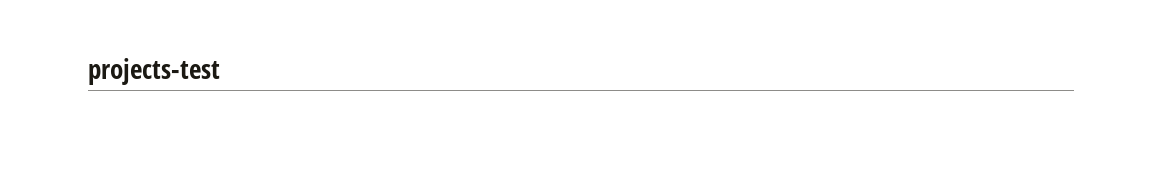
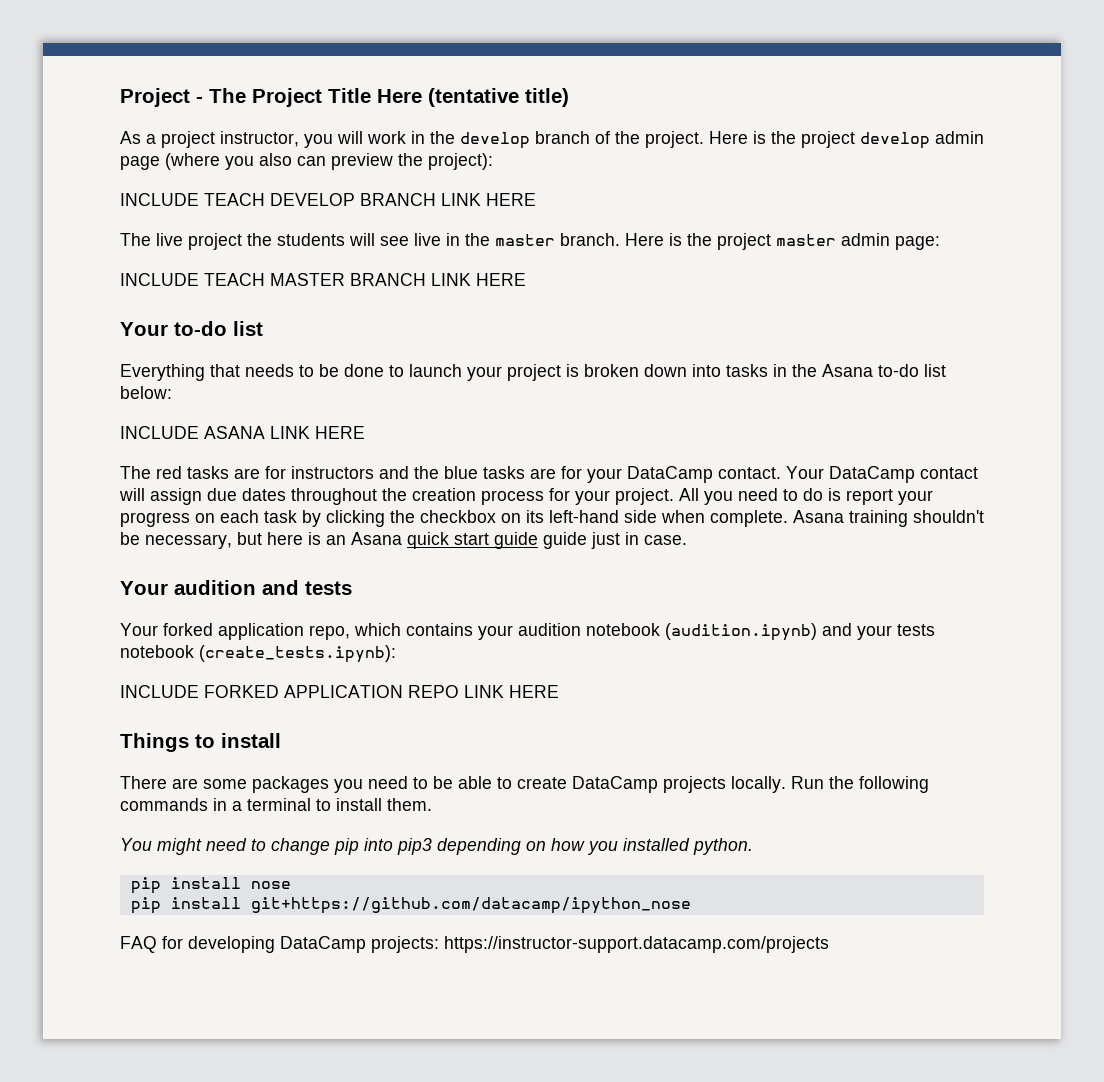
[88,58,220,85] projects-test -> [120,88,569,107] [120,131,984,149] [120,153,493,170] [120,193,536,206] [120,233,940,250] [120,273,526,286] [120,321,263,336] [120,364,946,381] [120,386,172,399] [120,426,365,439] [120,466,978,483] [119,488,933,505] [120,510,984,527] [120,532,687,549] [120,580,352,595] [120,623,935,641] [120,645,396,663] [120,685,559,698] [120,733,281,752] [120,776,929,793] [120,798,432,811] [120,838,753,855] [130,877,291,894] [130,897,691,914] [120,936,829,953] Project - The Project Title Here (tentative title) // As a project instructor, you will work in the develop branch of the project. Here is the project develop admin page (where you also can preview the project): // INCLUDE TEACH DEVELOP BRANCH LINK HERE // The live project the students will see live in the master branch. Here is the project master admin page: // INCLUDE TEACH MASTER BRANCH LINK HERE // Your to-do list // Everything that needs to be done to launch your project is broken down into tasks in the Asana to-do list below: // INCLUDE ASANA LINK HERE // The red tasks are for instructors and the blue tasks are for your DataCamp contact. Your DataCamp contact will assign due dates throughout the creation process for your project. All you need to do is report your progress on each task by clicking the checkbox on its left-hand side when complete. Asana training shouldn't be necessary, but here is an Asana quick start guide guide just in case. // Your audition and tests // Your forked application repo, which contains your audition notebook (audition.ipynb) and your tests notebook (create_tests.ipynb): // INCLUDE FORKED APPLICATION REPO LINK HERE // Things to install // There are some packages you need to be able to create DataCamp projects locally. Run the following commands in a terminal to install them. // You might need to change pip into pip3 depending on how you installed python. // pip install nose // pip install git+https://github.com/datacamp/ipython_nose // FAQ for developing DataCamp projects: https://instructor-support.datacamp.com/projects

